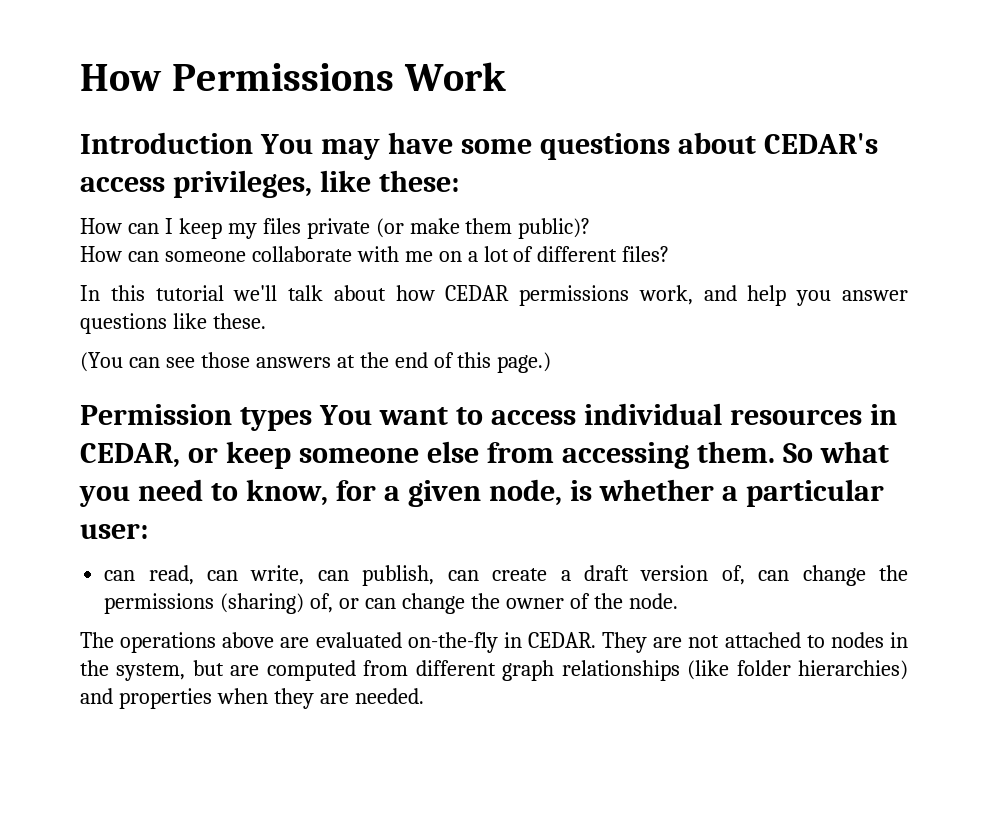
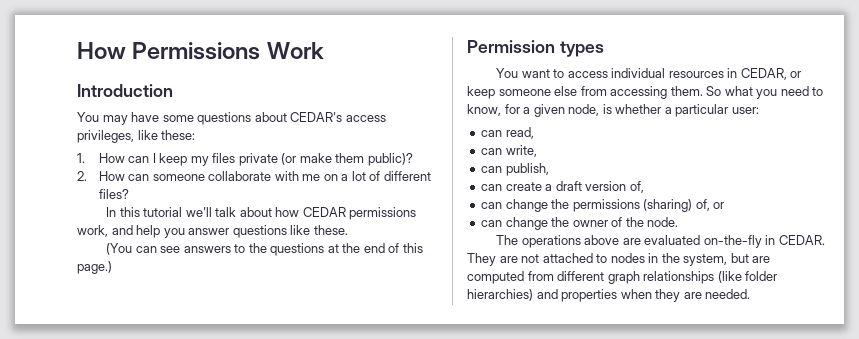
(253, 143) none -> (173, 90) //
(459, 181) none -> [77,153,85,163] 1.
(591, 228) none -> [77,171,87,181] 2.
[200,352,331,368] those answers -> [183,243,325,256] answers to the questions
(312, 419) none -> (604, 49) //
(194, 575) none -> (534, 133) //
(305, 575) none -> (537, 151) //
(435, 575) none -> (549, 169) //
(745, 575) none -> (644, 187) //
(360, 603) none -> (725, 205) //

